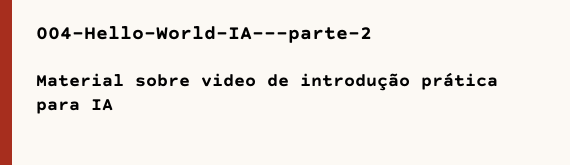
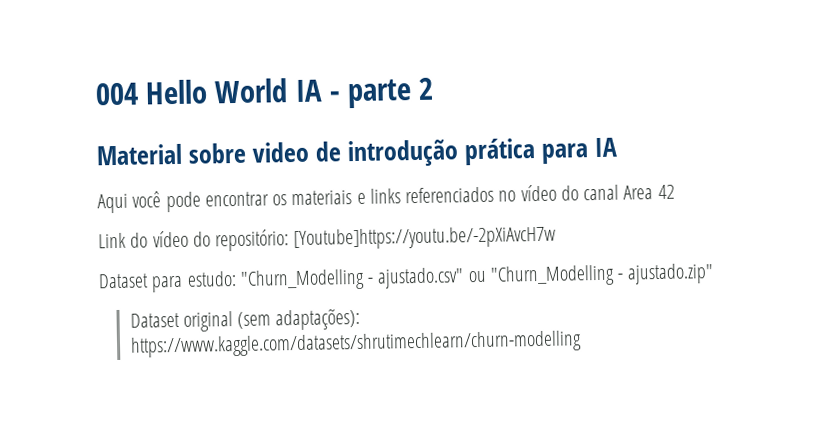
[36,26,372,43] 004-Hello-World-IA---parte-2 -> [95,77,435,109] 004 Hello World IA - parte 2
(113, 105) none -> [97,184,675,214] [98,225,557,252] [98,263,715,293] [129,307,361,332] [129,330,582,358] // Aqui você pode encontrar os materiais e links referenciados no vídeo do canal Area 42 // Link do vídeo do repositório: [Youtube]https://youtu.be/-2pXiAvcH7w // Dataset para estudo: "Churn_Modelling - ajustado.csv" ou "Churn_Modelling - ajustado.zip" // Dataset original (sem adaptações): https://www.kaggle.com/datasets/shrutimechlearn/churn-modelling

